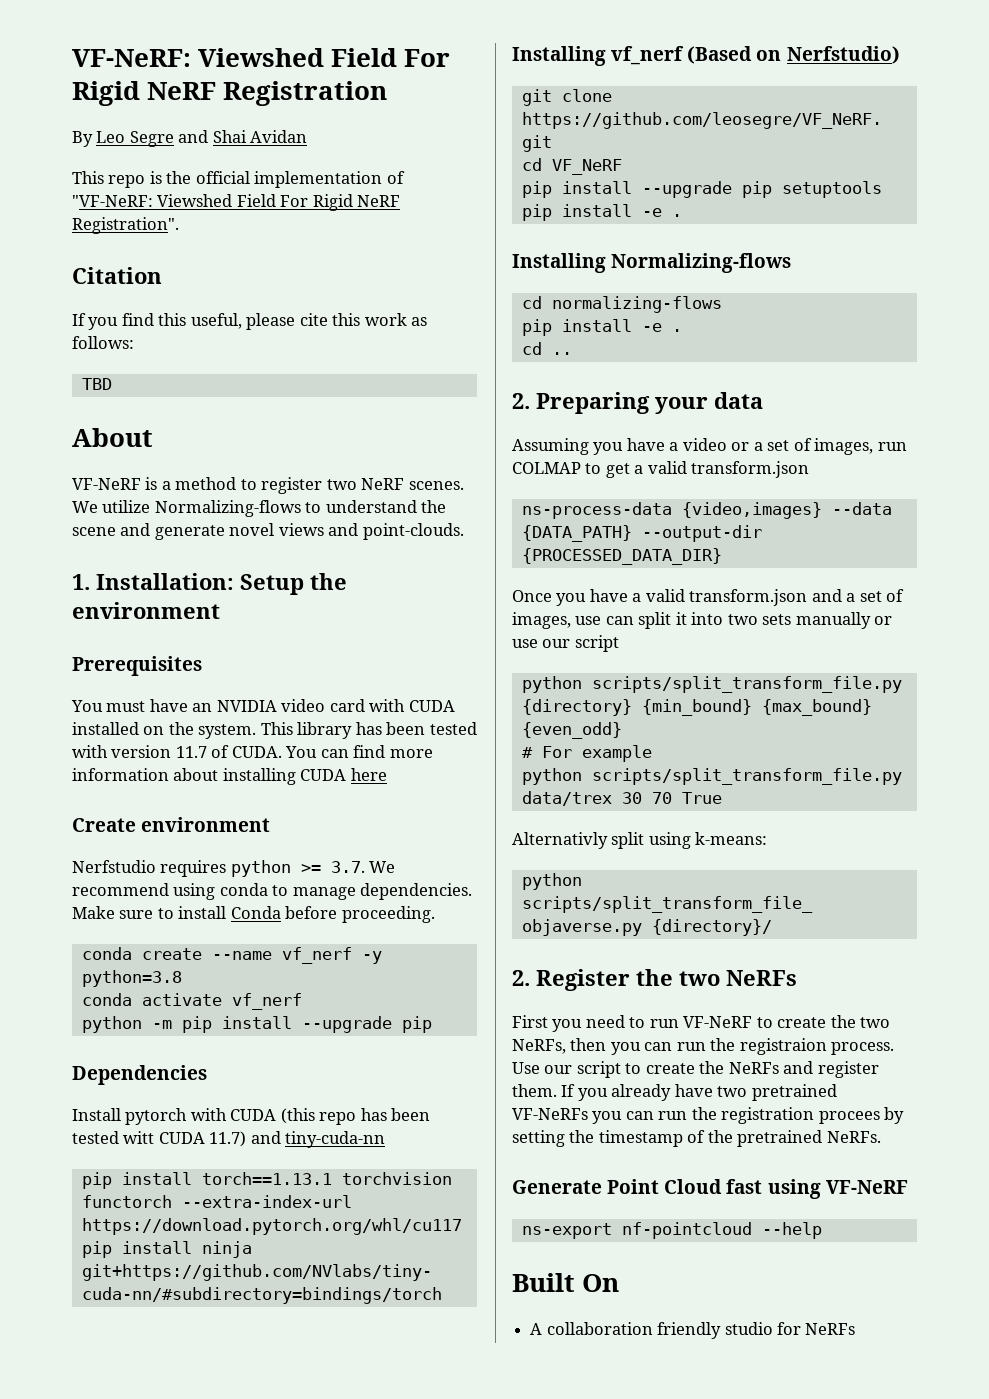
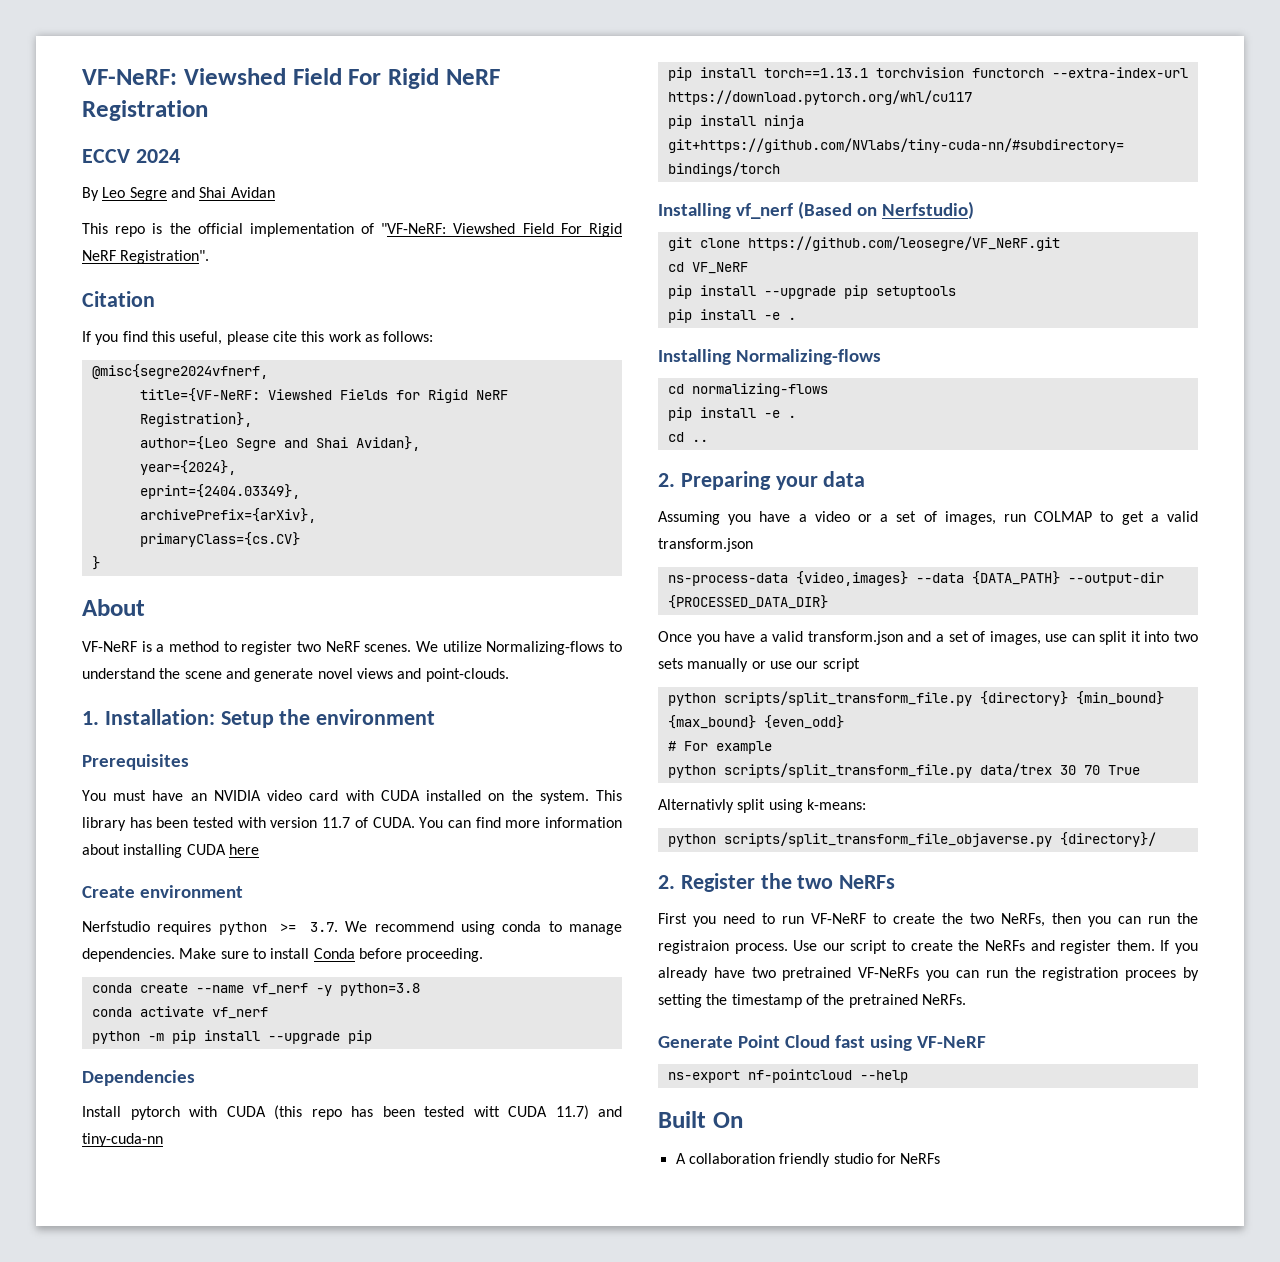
(388, 93) none -> [82,149,180,163] // ECCV 2024
[81,378,112,390] TBD -> [91,364,268,379] [139,388,508,403] [139,412,252,427] [139,436,420,451] [139,460,236,475] [139,484,300,499] [139,508,316,523] [139,532,300,547] [91,556,100,570] @misc{segre2024vfnerf, // title={VF-NeRF: Viewshed Fields for Rigid NeRF Registration}, // author={Leo Segre and Shai Avidan}, // year={2024}, // eprint={2404.03349}, // archivePrefix={arXiv}, // primaryClass={cs.CV} // }

